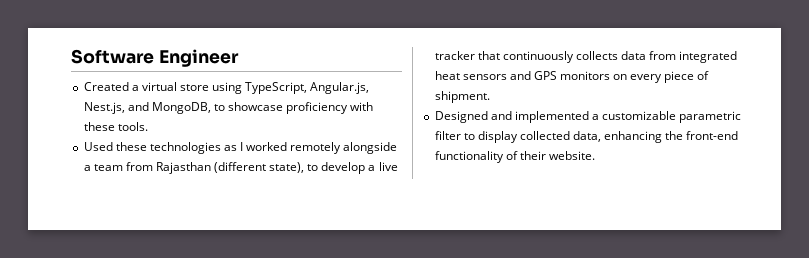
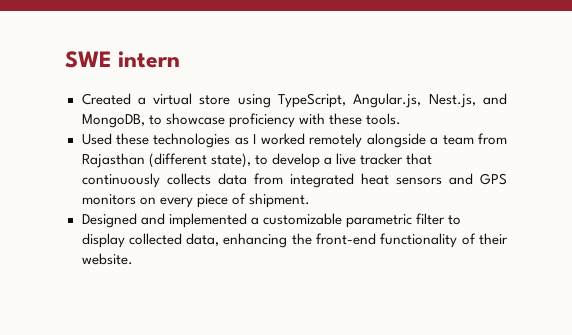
[71,49,239,67] Software Engineer -> [65,51,181,68] SWE intern

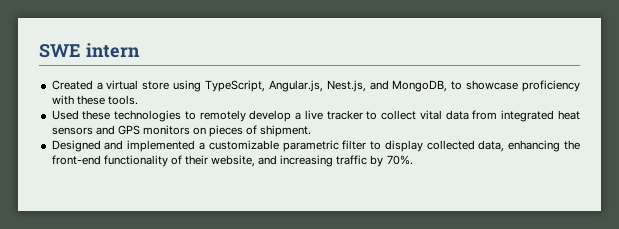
[234,133,507,148] [81,153,268,168] as I worked remotely alongside a team from Rajasthan (different state), to -> [184,110,246,122] to remotely
[405,153,432,165] [81,173,211,188] that continuously collects -> [366,110,442,120] to collect vital
[159,194,228,208] every piece -> [209,125,244,137] pieces
[81,253,133,265] website. -> [211,155,413,167] website, and increasing traffic by 70%.

